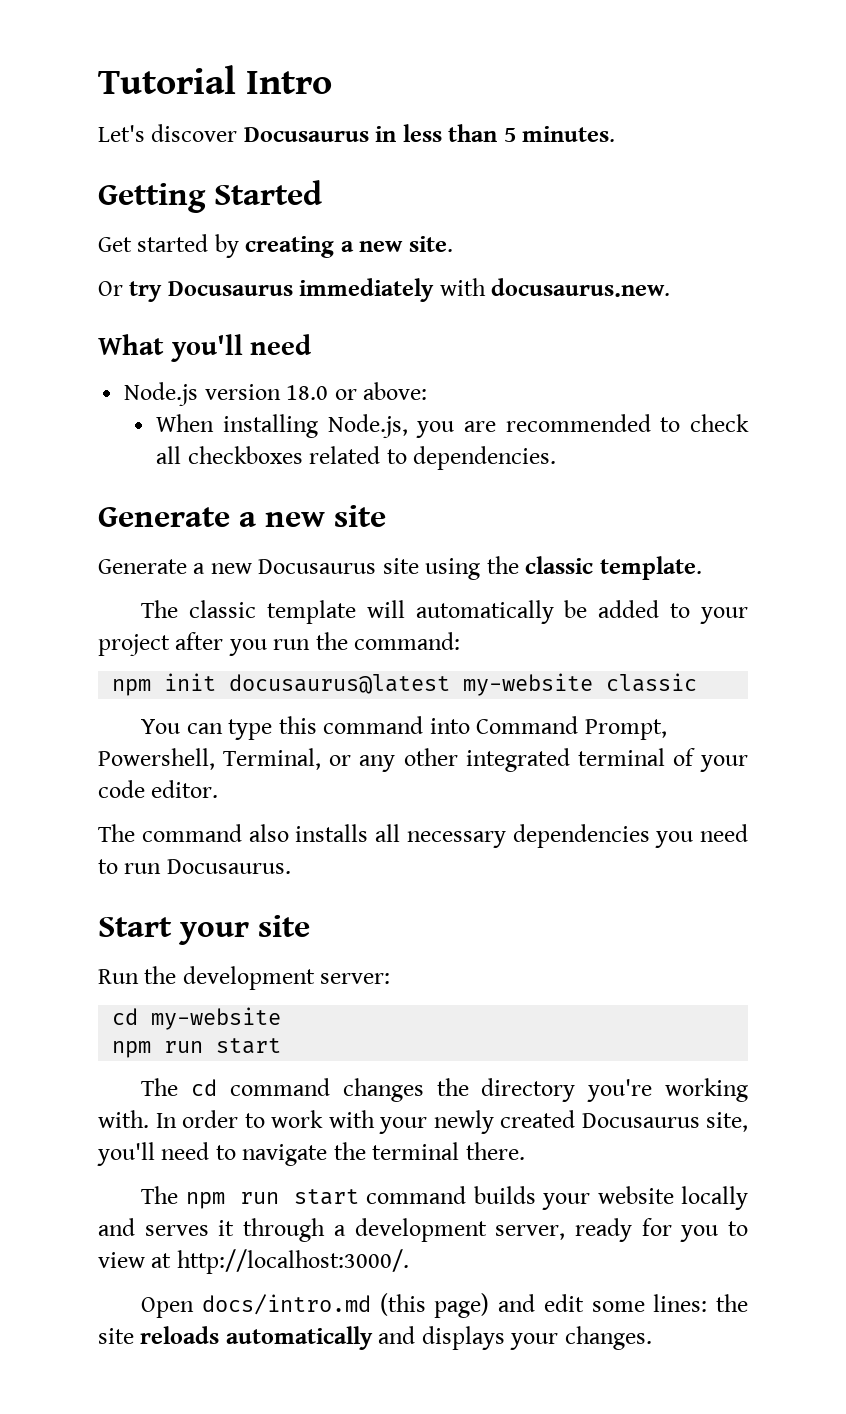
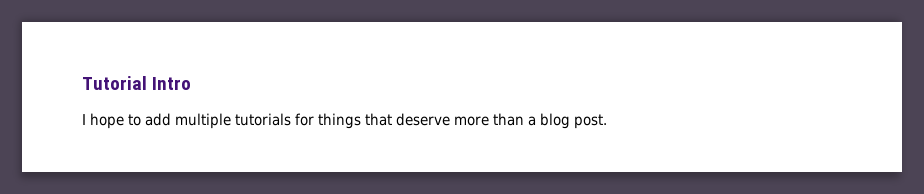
[98,124,616,142] [98,180,322,213] [98,234,453,258] [98,278,671,302] [98,334,313,362] [124,382,428,406] [156,414,749,438] [156,446,557,470] [98,505,386,527] [98,556,702,580] [141,600,749,624] [98,632,461,656] [112,673,698,696] [141,716,667,740] [98,748,748,772] [98,780,219,798] [98,824,748,848] [98,859,291,874] [98,915,310,945] [98,966,391,990] [112,1007,282,1030] [112,1038,282,1058] [141,1078,748,1102] [98,1110,748,1134] [97,1142,525,1166] [141,1186,748,1210] [98,1218,748,1242] [98,1249,409,1274] [141,1293,749,1318] [98,1326,652,1350] Let's discover Docusaurus in less than 5 minutes. // Getting Started // Get started by creating a new site. // Or try Docusaurus immediately with docusaurus.new. // What you'll need // Node.js version 18.0 or above: // When installing Node.js, you are recommended to check all checkboxes related to dependencies. // Generate a new site // Generate a new Docusaurus site using the classic template. // The classic template will automatically be added to your project after you run the command: // npm init docusaurus@latest my-website classic // You can type this command into Command Prompt, Powershell, Terminal, or any other integrated terminal of your code editor. // The command also installs all necessary dependencies you need to run Docusaurus. // Start your site // Run the development server: // cd my-website // npm run start // The cd command changes the directory you're working with. In order to work with your newly created Docusaurus site, you'll need to navigate the terminal there. // The npm run start command builds your website locally and serves it through a development server, ready for you to view at http://localhost:3000/. // Open docs/intro.md (this page) and edit some lines: the site reloads automatically and displays your changes. -> [82,113,607,129] I hope to add multiple tutorials for things that deserve more than a blog post.

